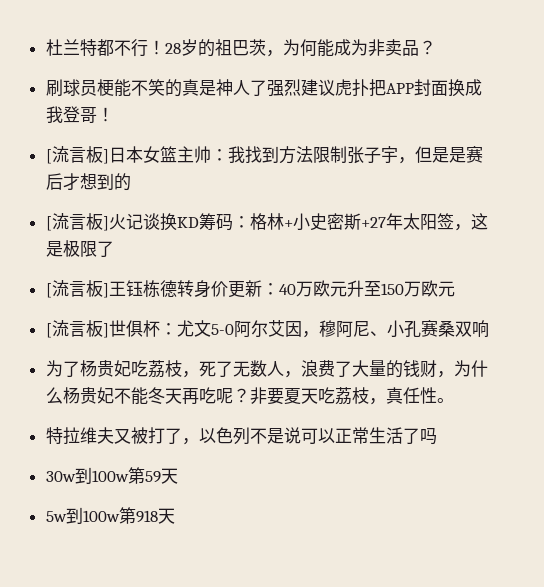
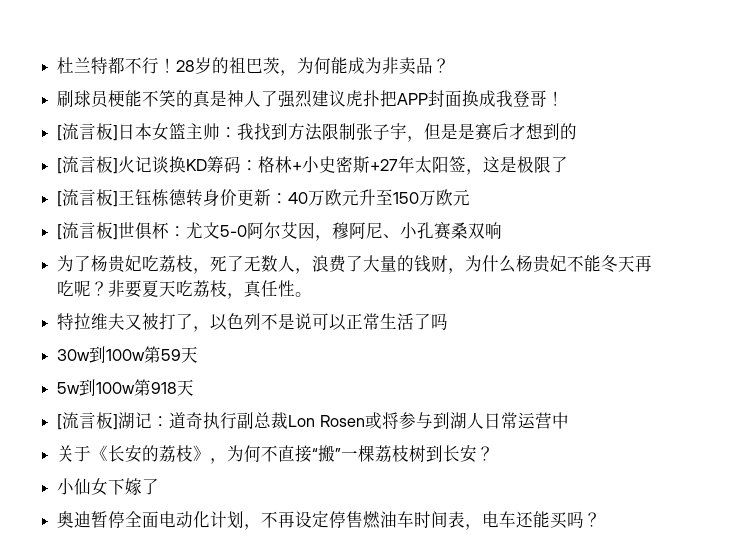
(175, 516) none -> [57,412,569,430] [57,445,495,464] [57,478,160,496] [57,511,602,530] // [流言板]湖记：道奇执行副总裁Lon Rosen或将参与到湖人日常运营中 // 关于《长安的荔枝》，为何不直接“搬”一棵荔枝树到长安？ // 小仙女下嫁了 // 奥迪暂停全面电动化计划，不再设定停售燃油车时间表，电车还能买吗？

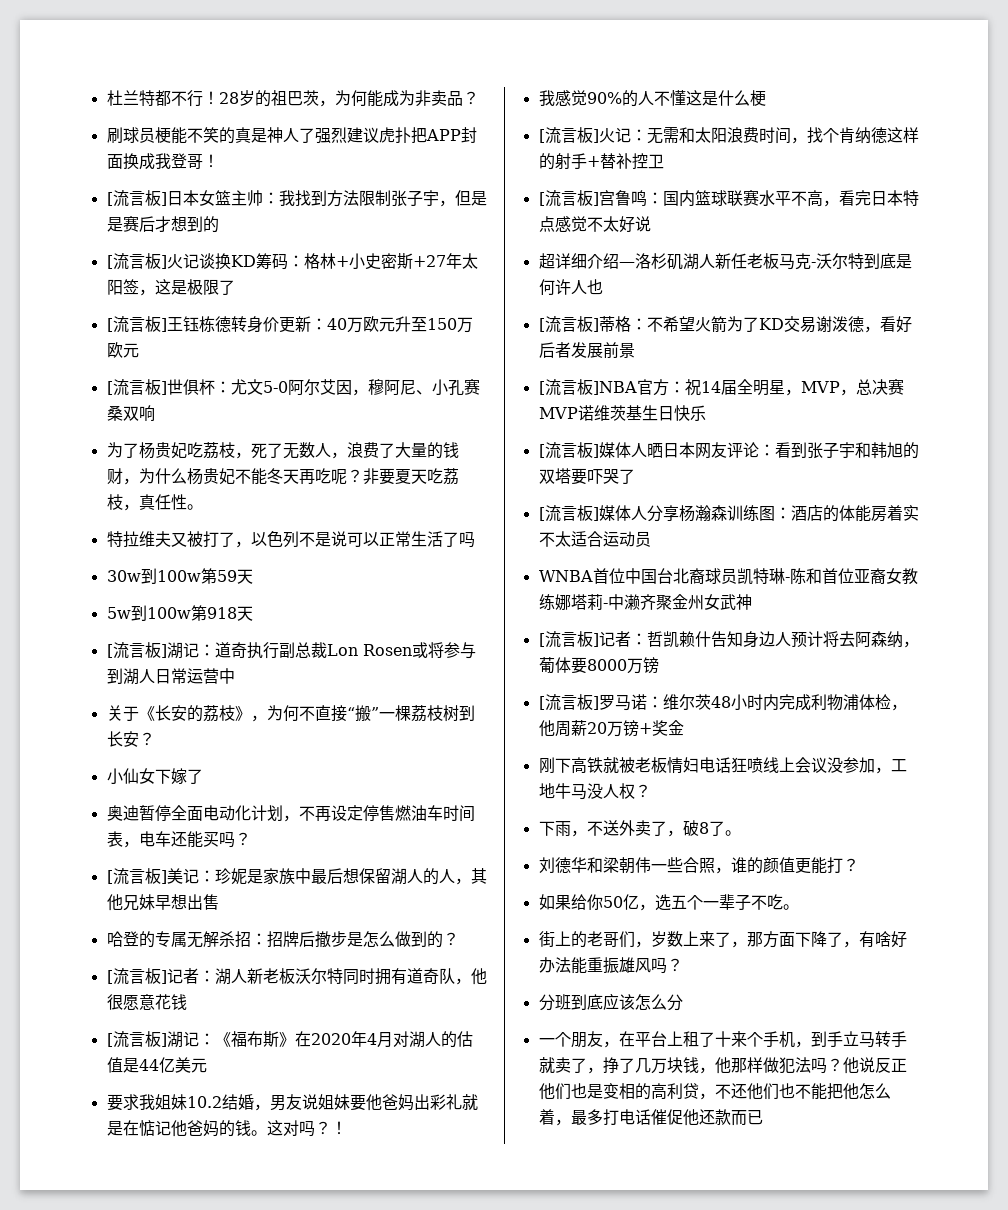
(602, 519) none -> [106,868,487,885] [106,894,219,911] [106,931,459,948] [106,968,487,985] [106,994,187,1010] [106,1031,473,1048] [106,1057,207,1073] [106,1094,478,1111] [106,1120,347,1137] [538,90,766,107] [538,127,919,144] [538,153,664,170] [538,189,919,207] [538,216,651,233] [538,253,912,270] [538,279,603,295] [538,316,912,333] [538,342,635,359] [538,378,904,396] [538,405,706,421] [538,442,919,459] [538,468,635,485] [538,505,919,522] [538,531,651,547] [538,568,918,585] [538,594,752,611] [538,631,919,648] [538,657,659,674] [538,694,907,711] [538,720,684,737] [538,757,907,774] [538,783,651,800] [538,820,741,837] [538,857,859,874] [538,894,799,911] [538,931,907,948] [538,957,683,974] [538,993,683,1011] [538,1031,907,1048] [538,1057,907,1074] [538,1083,891,1100] [538,1109,763,1126] // [流言板]美记：珍妮是家族中最后想保留湖人的人，其他兄妹早想出售 // 哈登的专属无解杀招：招牌后撤步是怎么做到的？ // [流言板]记者：湖人新老板沃尔特同时拥有道奇队，他很愿意花钱 // [流言板]湖记：《福布斯》在2020年4月对湖人的估值是44亿美元 // 要求我姐妹10.2结婚，男友说姐妹要他爸妈出彩礼就是在惦记他爸妈的钱。这对吗？！ // 我感觉90%的人不懂这是什么梗 // [流言板]火记：无需和太阳浪费时间，找个肯纳德这样的射手+替补控卫 // [流言板]宫鲁鸣：国内篮球联赛水平不高，看完日本特点感觉不太好说 // 超详细介绍—洛杉矶湖人新任老板马克-沃尔特到底是何许人也 // [流言板]蒂格：不希望火箭为了KD交易谢泼德，看好后者发展前景 // [流言板]NBA官方：祝14届全明星，MVP，总决赛MVP诺维茨基生日快乐 // [流言板]媒体人晒日本网友评论：看到张子宇和韩旭的双塔要吓哭了 // [流言板]媒体人分享杨瀚森训练图：酒店的体能房着实不太适合运动员 // WNBA首位中国台北裔球员凯特琳-陈和首位亚裔女教练娜塔莉-中濑齐聚金州女武神 // [流言板]记者：哲凯赖什告知身边人预计将去阿森纳，葡体要8000万镑 // [流言板]罗马诺：维尔茨48小时内完成利物浦体检，他周薪20万镑+奖金 // 刚下高铁就被老板情妇电话狂喷线上会议没参加，工地牛马没人权？ // 下雨，不送外卖了，破8了。 // 刘德华和梁朝伟一些合照，谁的颜值更能打？ // 如果给你50亿，选五个一辈子不吃。 // 街上的老哥们，岁数上来了，那方面下降了，有啥好办法能重振雄风吗？ // 分班到底应该怎么分 // 一个朋友，在平台上租了十来个手机，到手立马转手就卖了，挣了几万块钱，他那样做犯法吗？他说反正他们也是变相的高利贷，不还他们也不能把他怎么着，最多打电话催促他还款而已

